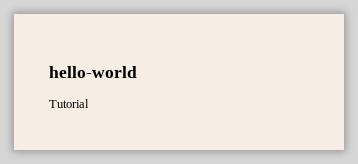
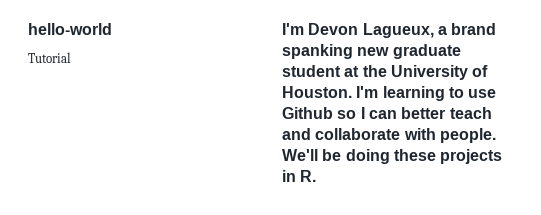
(89, 103) none -> [282,23,497,38] [282,44,461,59] [282,65,489,80] [282,86,497,101] [282,107,492,119] [282,128,496,143] [282,149,503,164] [282,170,317,182] // I'm Devon Lagueux, a brand spanking new graduate student at the University of Houston. I'm learning to use Github so I can better teach and collaborate with people. We'll be doing these projects in R.

